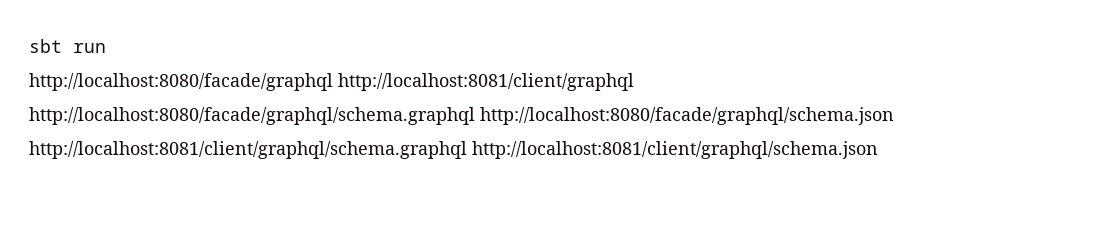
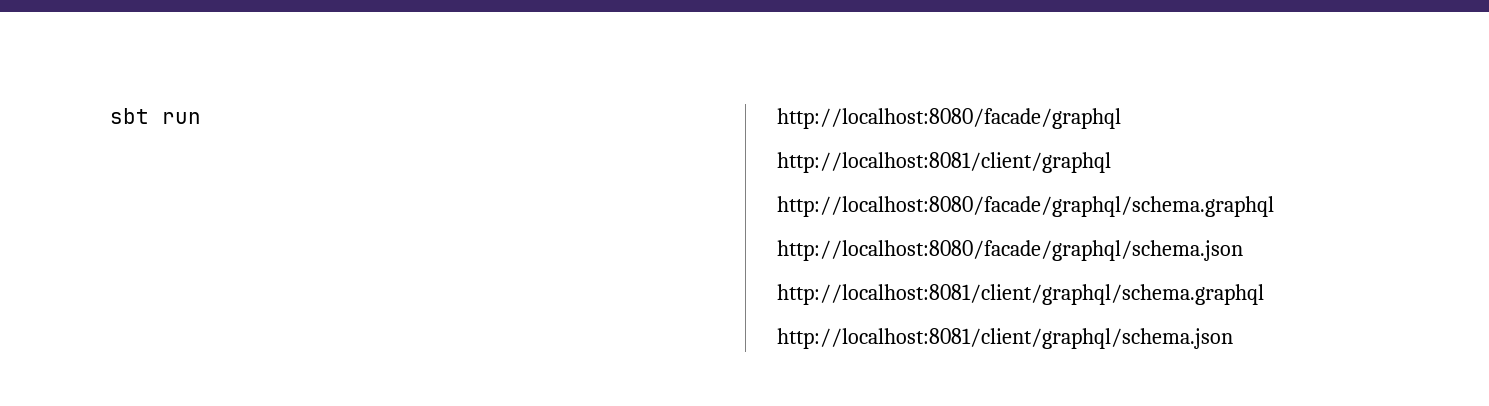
(333, 82) none -> (1121, 118) //
(475, 116) none -> (1274, 206) //
(467, 150) none -> (1264, 294) //

